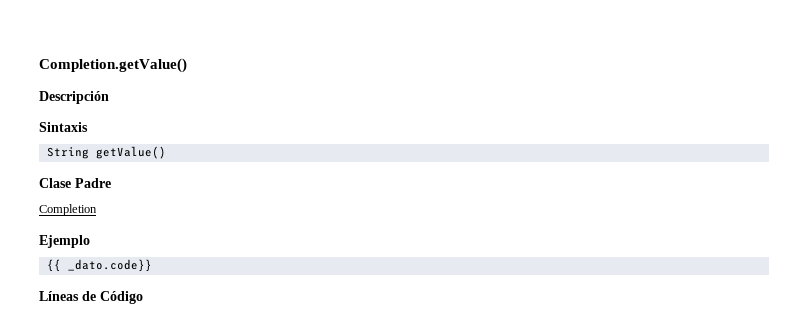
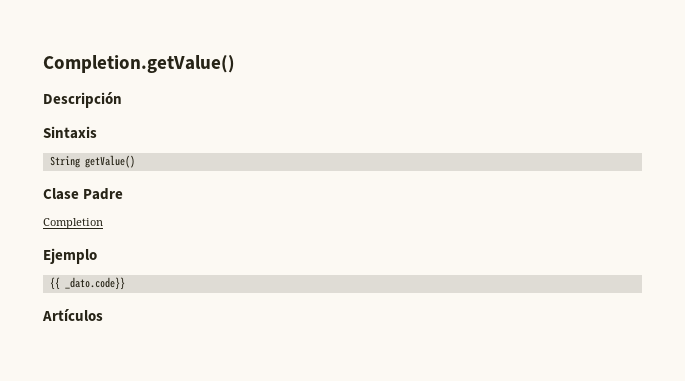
[39,291,143,304] Líneas de Código -> [42,309,103,321] Artículos

